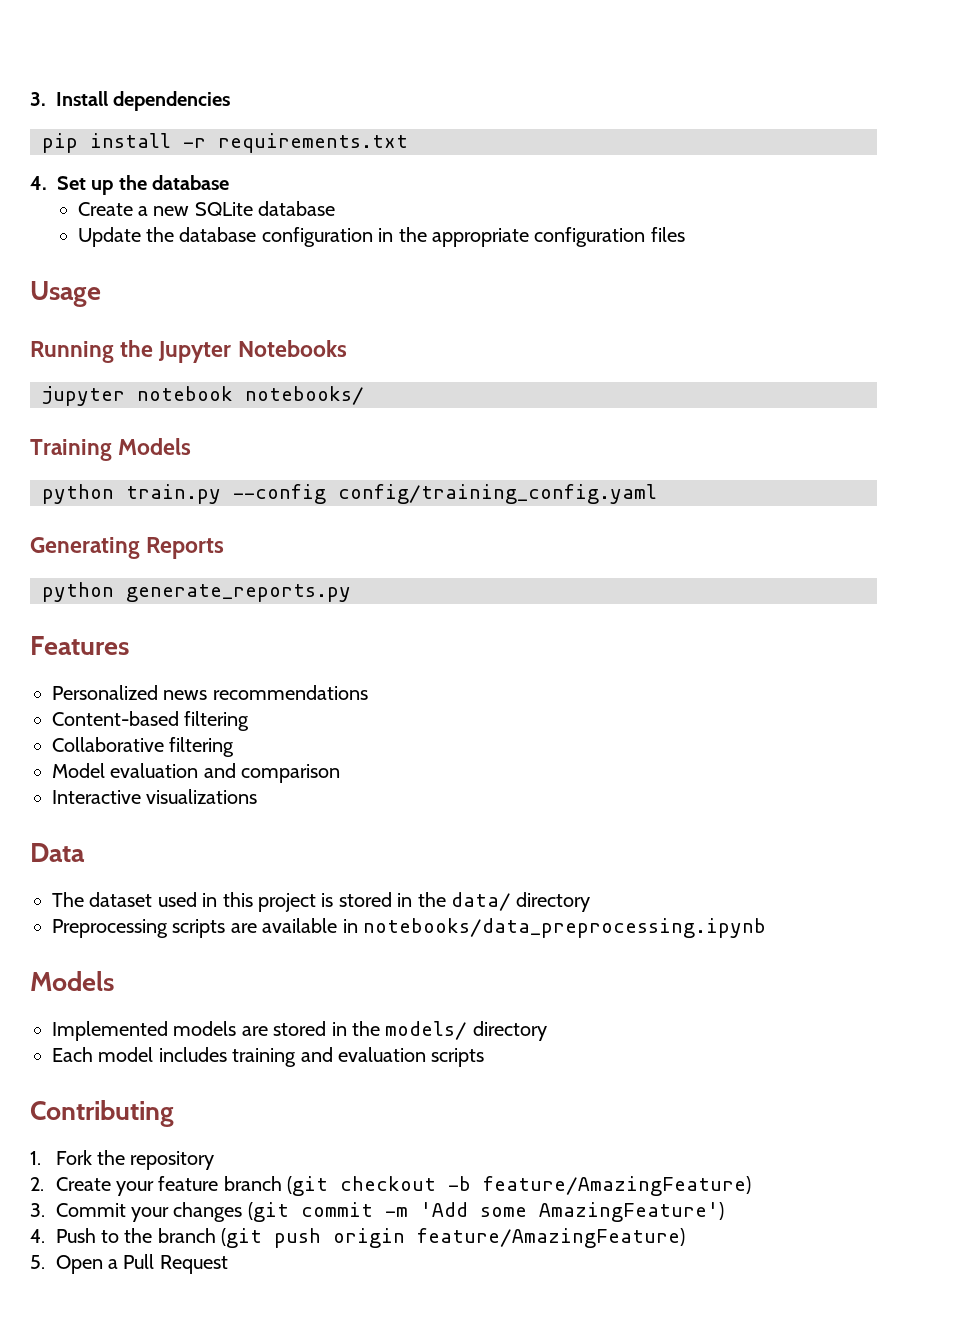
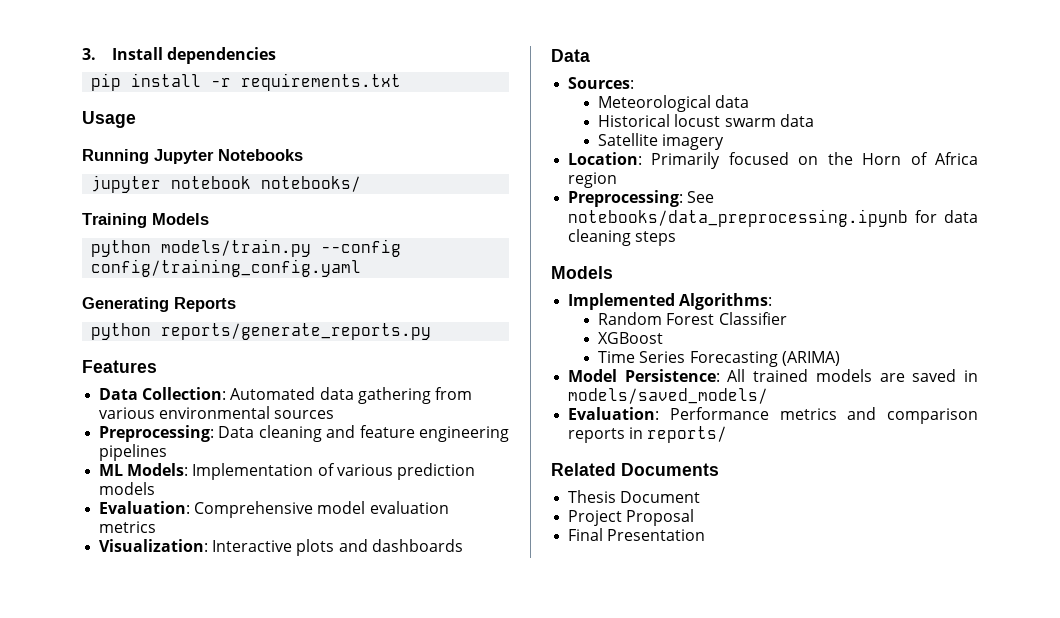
[30,175,230,195] [77,201,336,216] [77,227,685,247] // 4. Set up the database // Create a new SQLite database // Update the database configuration in the appropriate configuration files -> (402, 82) none
[120,340,154,357] the -> (149, 156) none
[126,484,221,504] train.py -> [161,239,312,257] models/train.py
[126,584,351,602] generate_reports.py -> [161,323,432,340] reports/generate_reports.py
[52,685,368,700] [52,711,250,731] [52,737,235,757] [52,763,341,783] [52,789,258,804] [30,843,85,862] [52,892,591,912] [52,918,766,938] [30,971,114,991] [52,1021,547,1041] [52,1047,485,1067] [30,1100,174,1127] [30,1150,215,1170] [30,1176,752,1196] [30,1202,724,1222] [30,1228,686,1248] [30,1254,228,1274] Personalized news recommendations // Content-based filtering // Collaborative filtering // Model evaluation and comparison // Interactive visualizations // Data // The dataset used in this project is stored in the data/ directory // Preprocessing scripts are available in notebooks/data_preprocessing.ipynb // Models // Implemented models are stored in the models/ directory // Each model includes training and evaluation scripts // Contributing // 1. Fork the repository // 2. Create your feature branch (git checkout -b feature/AmazingFeature) // 3. Commit your changes (git commit -m 'Add some AmazingFeature') // 4. Push to the branch (git push origin feature/AmazingFeature) // 5. Open a Pull Request -> [99,387,472,404] [99,406,335,419] [99,425,509,442] [99,444,168,461] [99,463,475,480] [99,482,156,495] [99,501,449,518] [99,521,157,533] [99,539,463,556] [551,49,590,62] [568,77,635,89] [598,95,750,112] [598,114,814,127] [598,133,725,150] [568,152,978,169] [568,172,618,188] [568,190,715,207] [568,209,978,227] [568,229,677,246] [551,266,613,279] [568,293,773,310] [598,312,787,325] [598,332,664,344] [598,351,840,367] [568,369,978,382] [568,388,769,404] [568,407,978,424] [568,426,728,443] [551,463,719,476] [568,490,701,503] [568,509,695,526] [568,528,706,541] Data Collection: Automated data gathering from various environmental sources // Preprocessing: Data cleaning and feature engineering pipelines // ML Models: Implementation of various prediction models // Evaluation: Comprehensive model evaluation metrics // Visualization: Interactive plots and dashboards // Data // Sources: // Meteorological data // Historical locust swarm data // Satellite imagery // Location: Primarily focused on the Horn of Africa region // Preprocessing: See notebooks/data_preprocessing.ipynb for data cleaning steps // Models // Implemented Algorithms: // Random Forest Classifier // XGBoost // Time Series Forecasting (ARIMA) // Model Persistence: All trained models are saved in models/saved_models/ // Evaluation: Performance metrics and comparison reports in reports/ // Related Documents // Thesis Document // Project Proposal // Final Presentation

